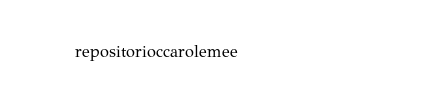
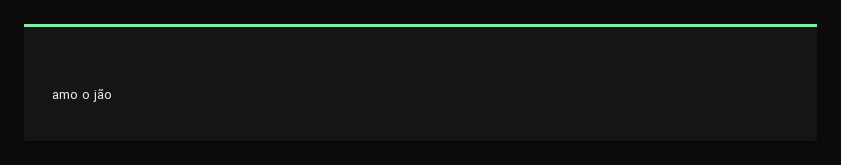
[75,45,238,61] repositorioccarolemee -> [52,89,112,102] amo o jão

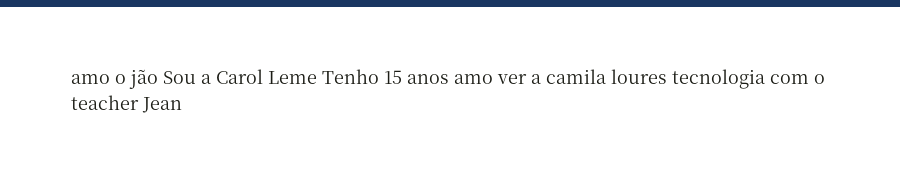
(112, 95) none -> [163,69,825,89] [71,95,182,113] Sou a Carol Leme Tenho 15 anos amo ver a camila loures tecnologia com o teacher Jean

